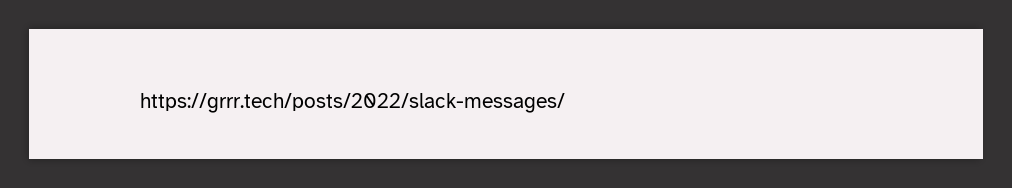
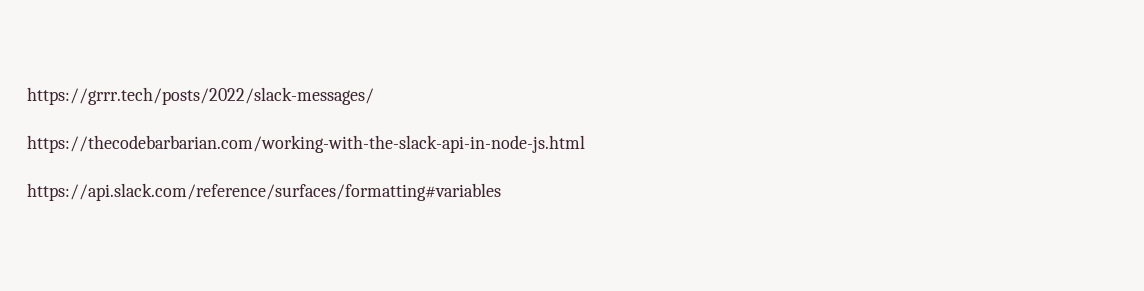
(565, 103) none -> [27,135,585,153] [27,183,501,201] // https://thecodebarbarian.com/working-with-the-slack-api-in-node-js.html // https://api.slack.com/reference/surfaces/formatting#variables

